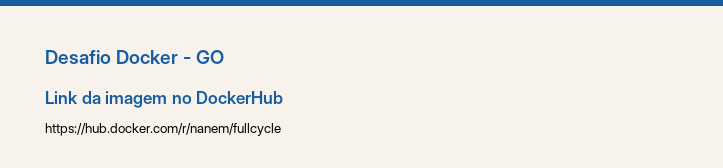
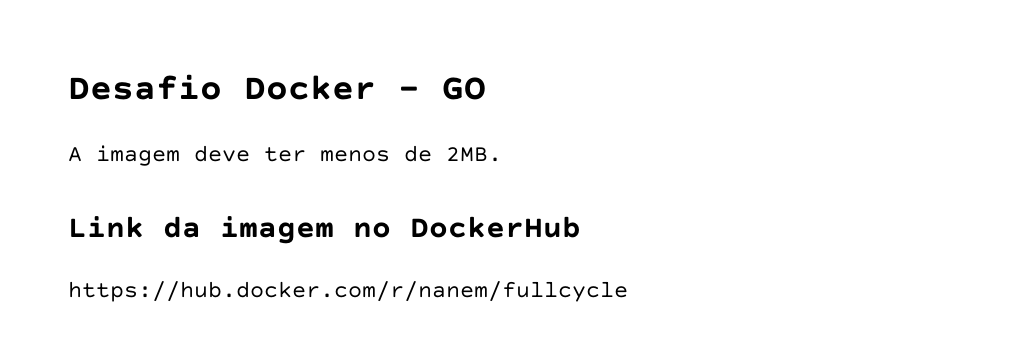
(225, 57) none -> [68,145,502,166] // A imagem deve ter menos de 2MB.

